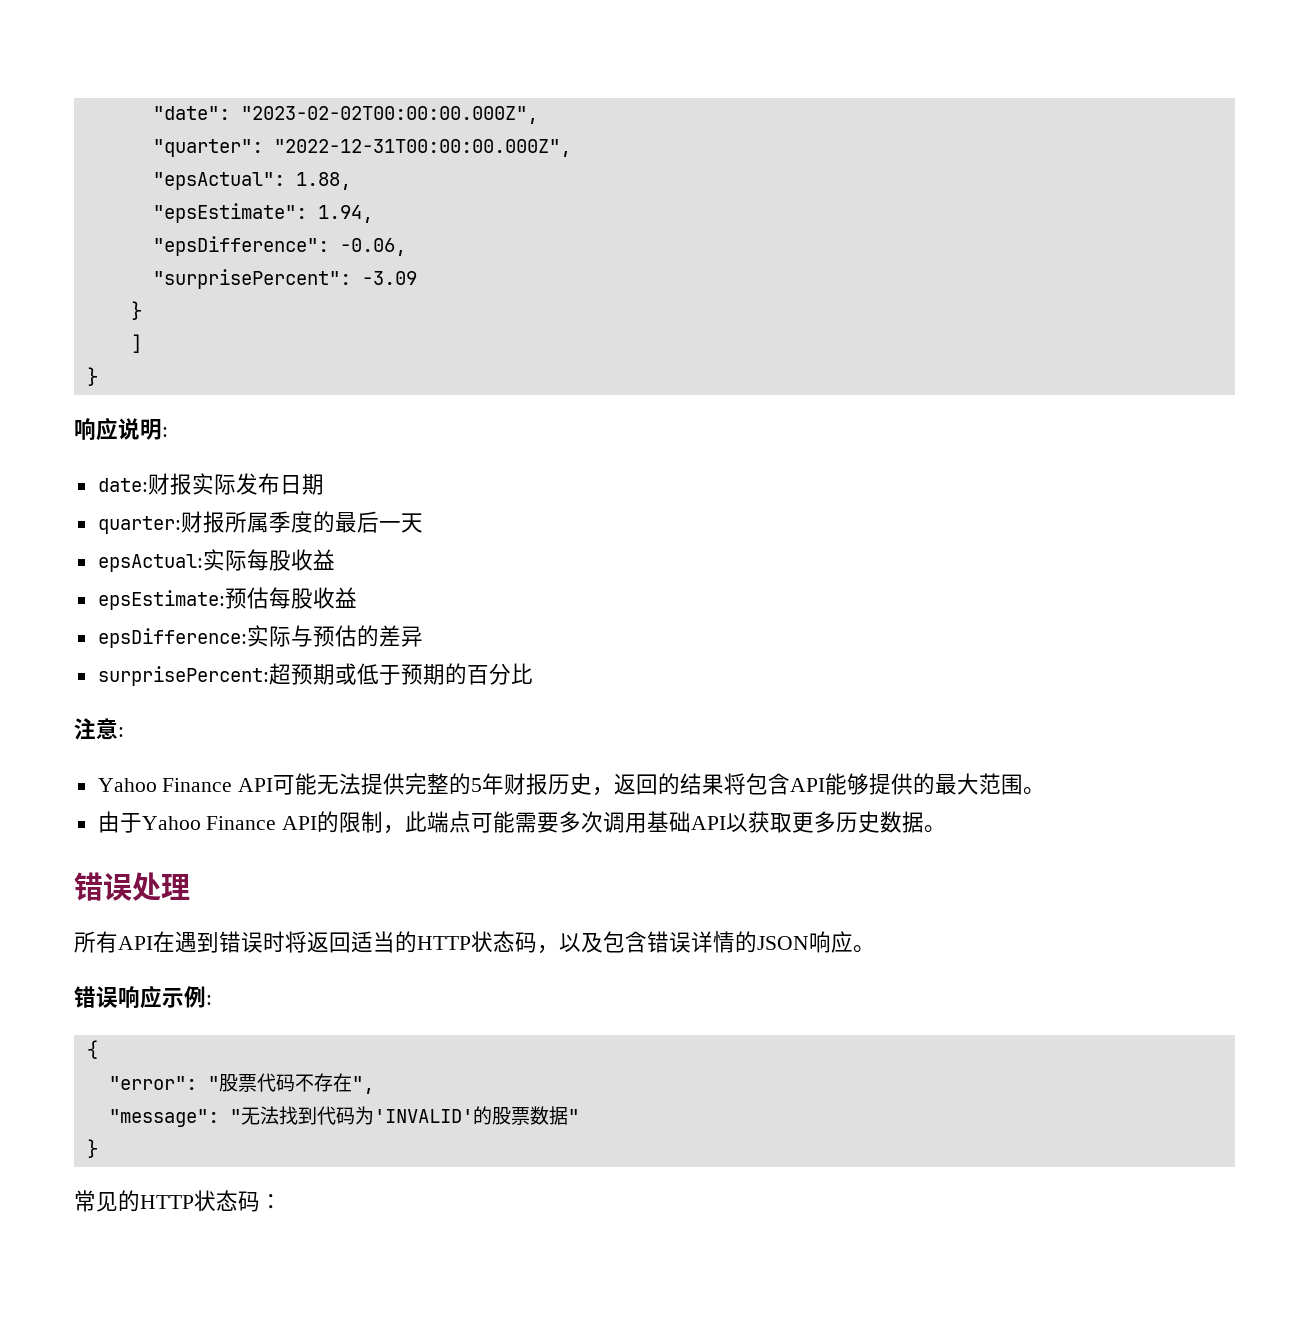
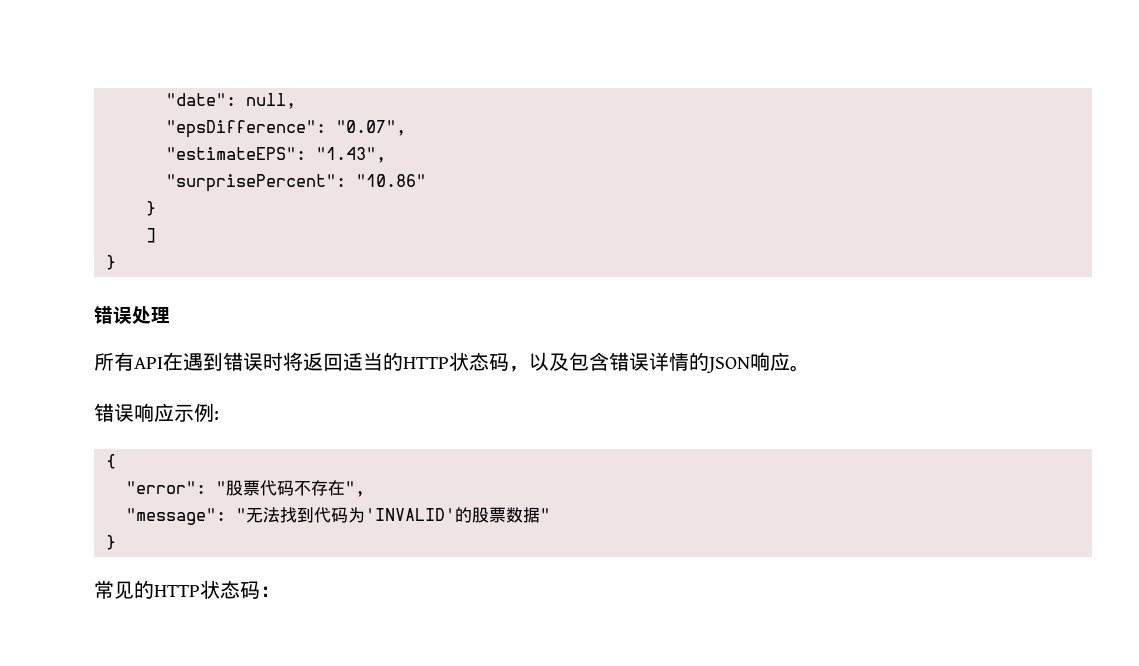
[240,106,538,124] [152,139,571,157] [152,172,351,190] [152,203,373,223] [152,236,406,256] "2023-02-02T00:00:00.000Z", // "quarter": "2022-12-31T00:00:00.000Z", // "epsActual": 1.88, // "epsEstimate": 1.94, // "epsDifference": -0.06, -> [246,93,296,109] [166,120,406,138] [166,147,386,163] null, // "epsDifference": "0.07", // "estimateEPS": "1.43",
[361,271,417,285] -3.09 -> [356,174,426,187] "10.86"
[74,417,168,441] [97,473,324,495] [97,511,423,534] [97,549,335,572] [97,587,357,610] [97,625,423,648] [97,663,533,686] [74,718,124,740] [97,773,1046,796] [97,811,947,834] // 响应说明: // date:财报实际发布日期 // quarter:财报所属季度的最后一天 // epsActual:实际每股收益 // epsEstimate:预估每股收益 // epsDifference:实际与预估的差异 // surprisePercent:超预期或低于预期的百分比 // 注意: // Yahoo Finance API可能无法提供完整的5年财报历史，返回的结果将包含API能够提供的最大范围。 // 由于Yahoo Finance API的限制，此端点可能需要多次调用基础API以获取更多历史数据。 -> (116, 262) none

